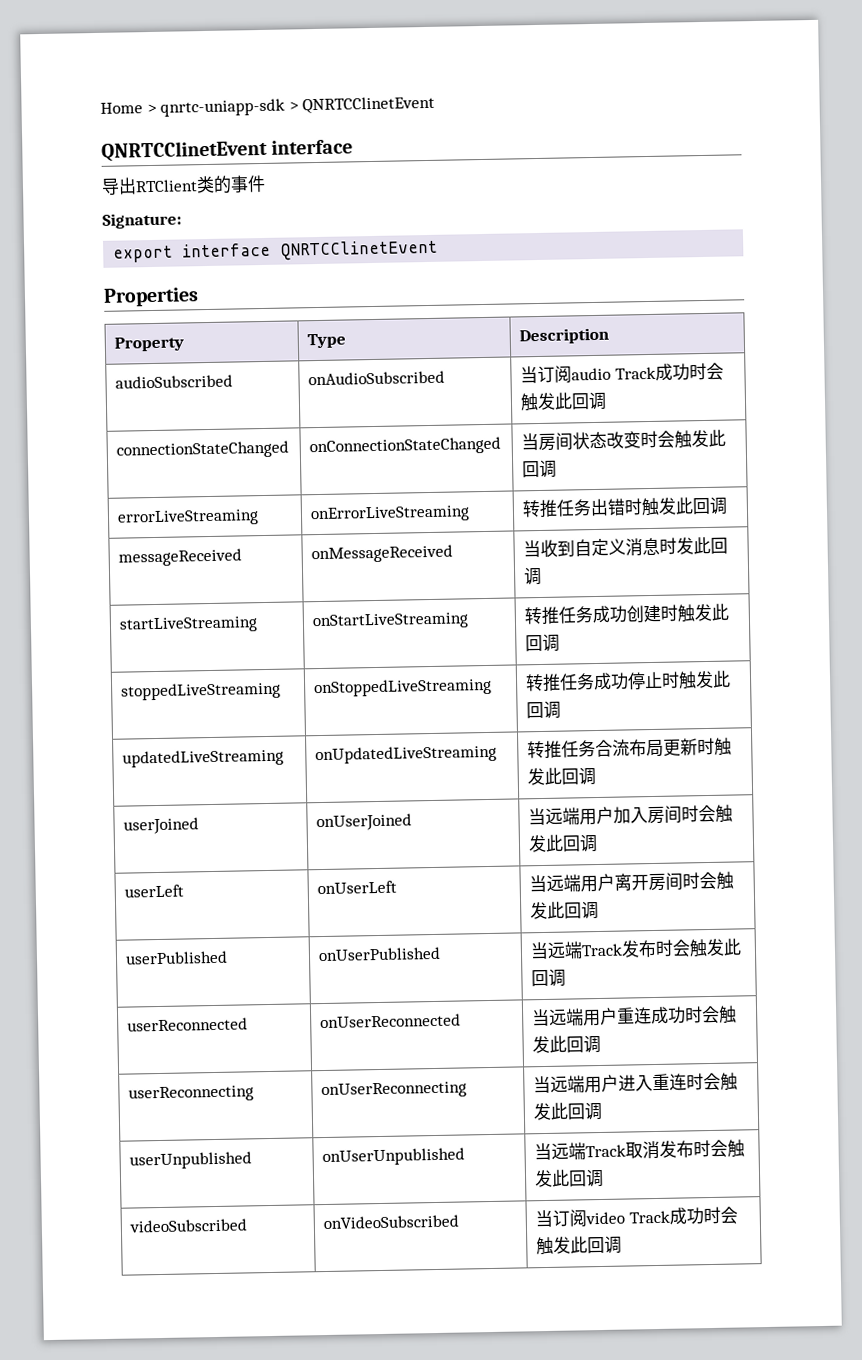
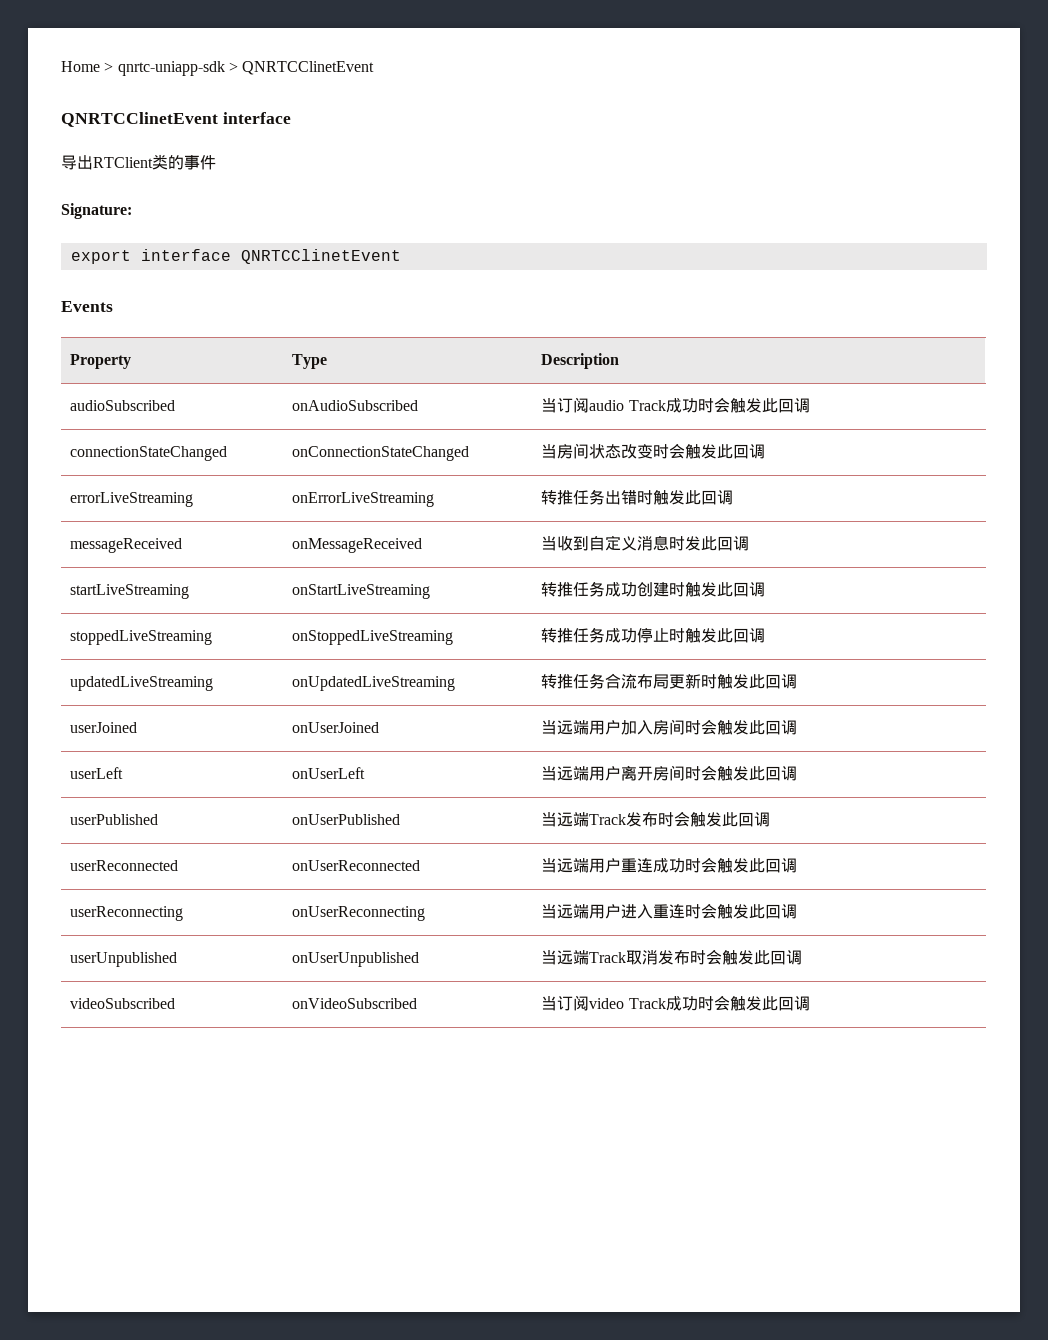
[103,287,199,307] Properties -> [61,301,113,312] Events

